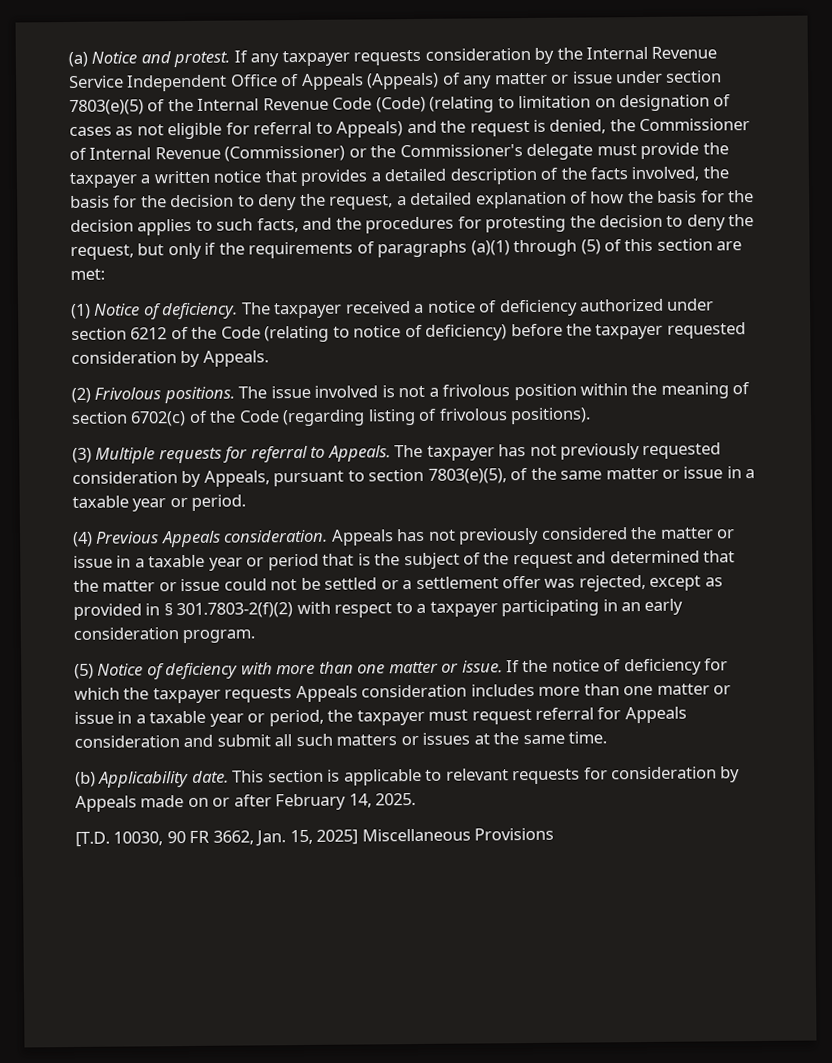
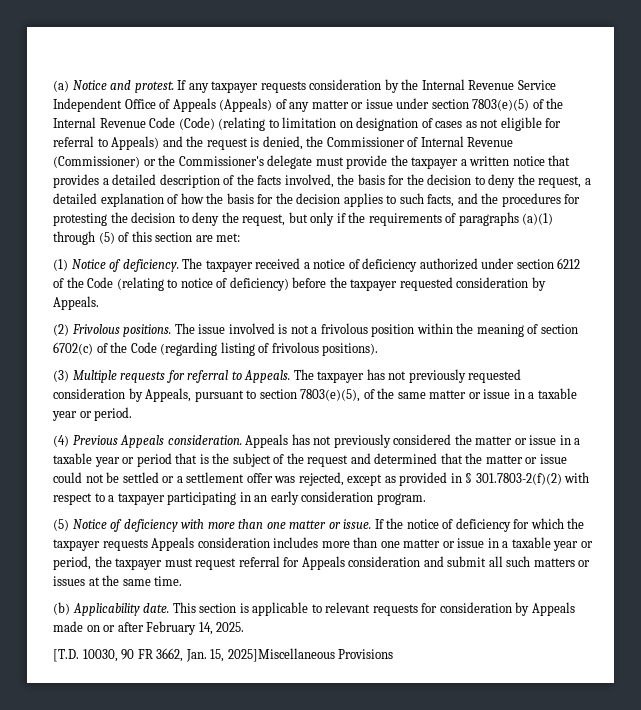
[316,828,471,845] 2025] Miscellaneous -> [227,648,335,662] 2025]Miscellaneous

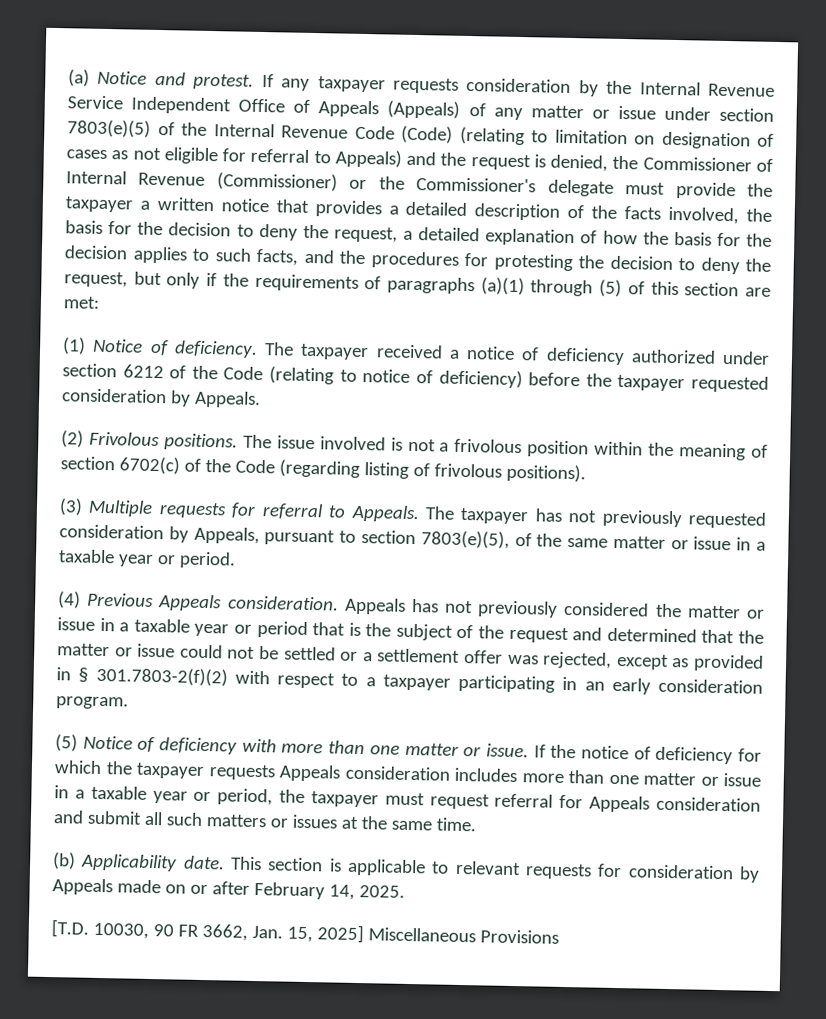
[227,648,335,662] 2025]Miscellaneous -> [316,924,476,944] 2025] Miscellaneous

